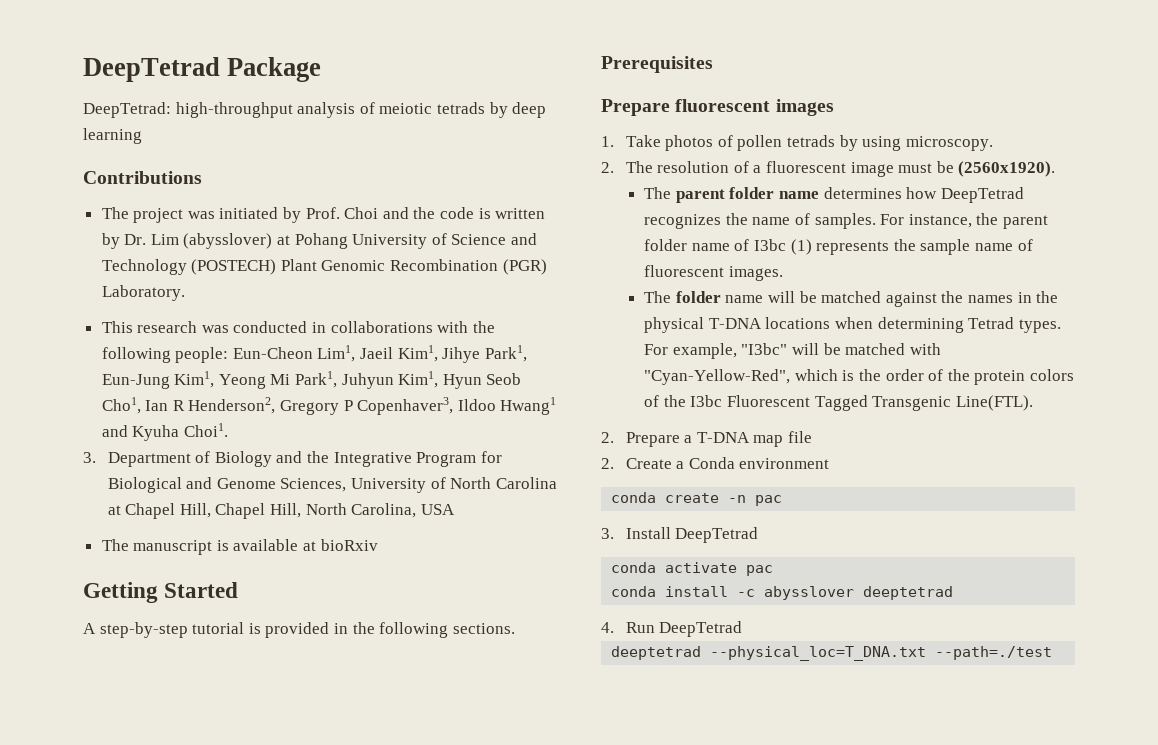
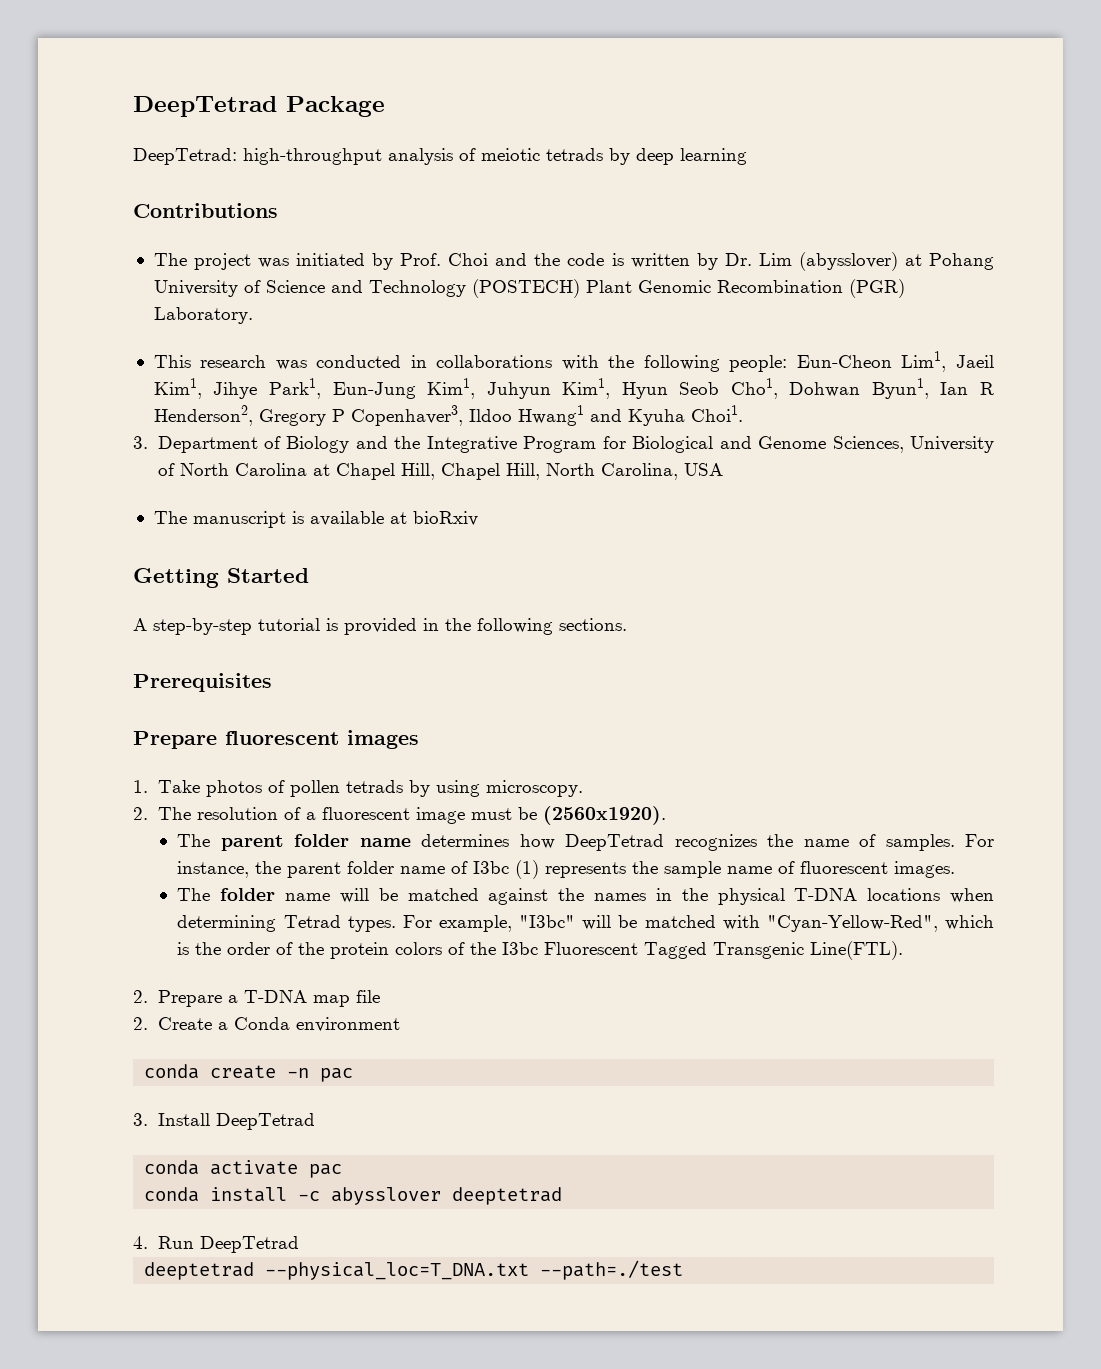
[218,371,338,389] Yeong Mi Park1, -> (476, 388) none
(141, 405) none -> [789,378,929,399] Dohwan Byun1,

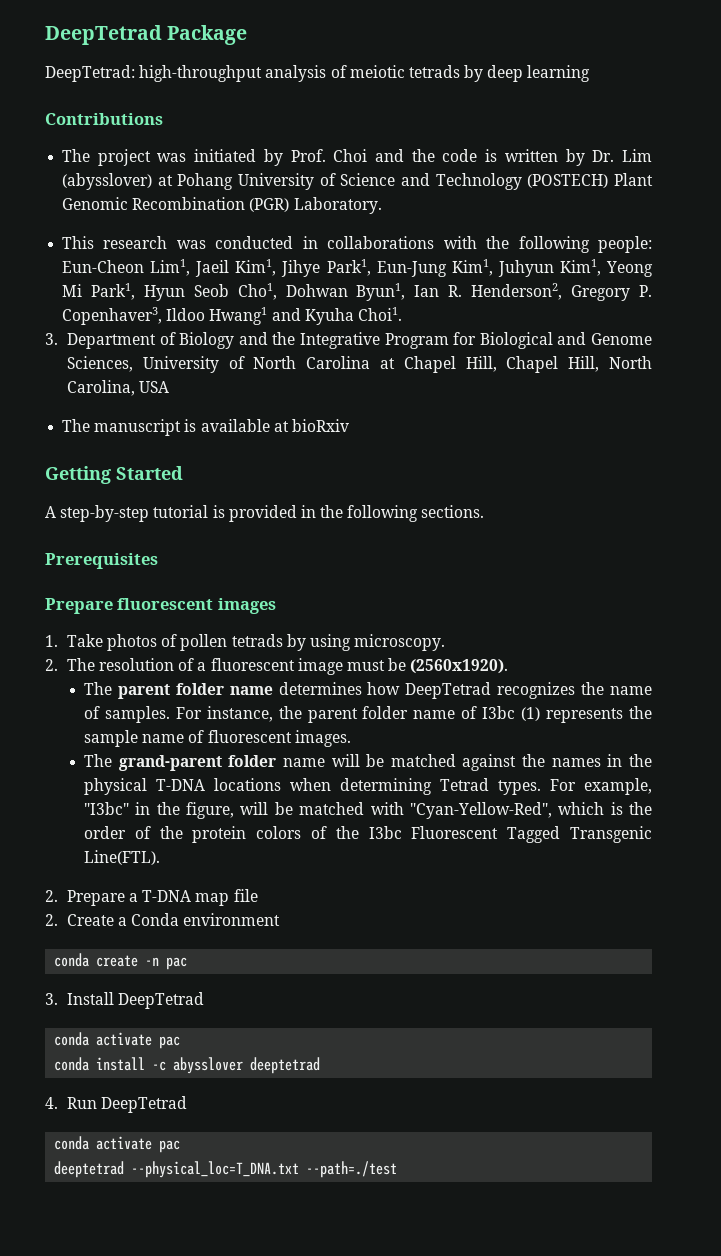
(611, 388) none -> [606,261,654,277] [62,283,135,300] Yeong Mi Park1,
[980,382,995,395] R -> [448,285,463,297] R.
[331,409,345,422] P -> [638,285,652,297] P.
(211, 894) none -> [118,755,222,771] grand-parent
(576, 921) none -> [135,802,235,819] in the figure,
(299, 1244) none -> [54,1136,181,1153] // conda activate pac

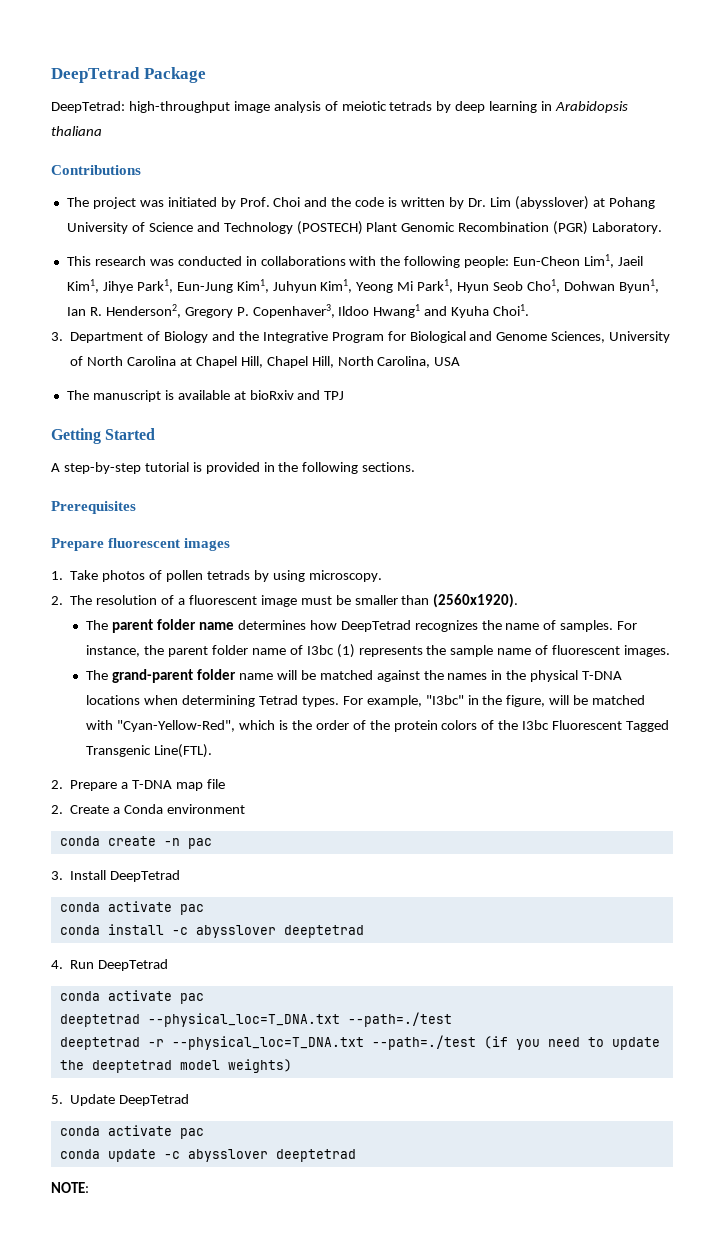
(263, 73) none -> [233,101,270,113] image
(591, 73) none -> [541,101,629,113] [51,126,102,136] in Arabidopsis thaliana
(349, 425) none -> [297,390,345,400] and TPJ
(407, 664) none -> [354,595,430,605] smaller than
(398, 1169) none -> [59,1035,660,1050] [59,1059,292,1073] [51,1094,190,1106] [59,1125,204,1139] [59,1149,356,1162] [51,1182,89,1193] // deeptetrad -r --physical_loc=T_DNA.txt --path=./test (if you need to update the deeptetrad model weights) // 5. Update DeepTetrad // conda activate pac // conda update -c abysslover deeptetrad // NOTE:

